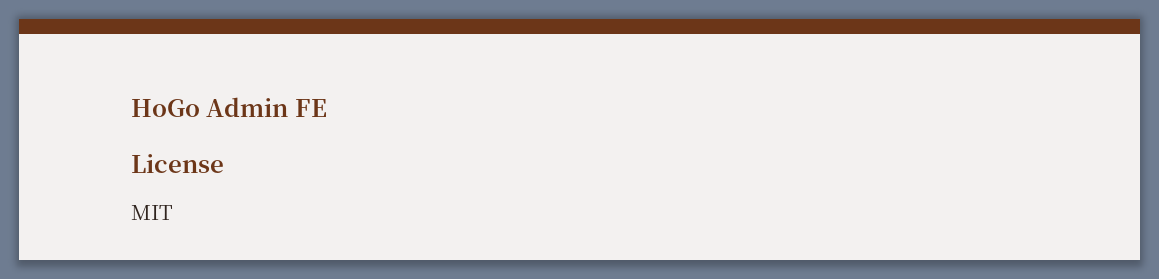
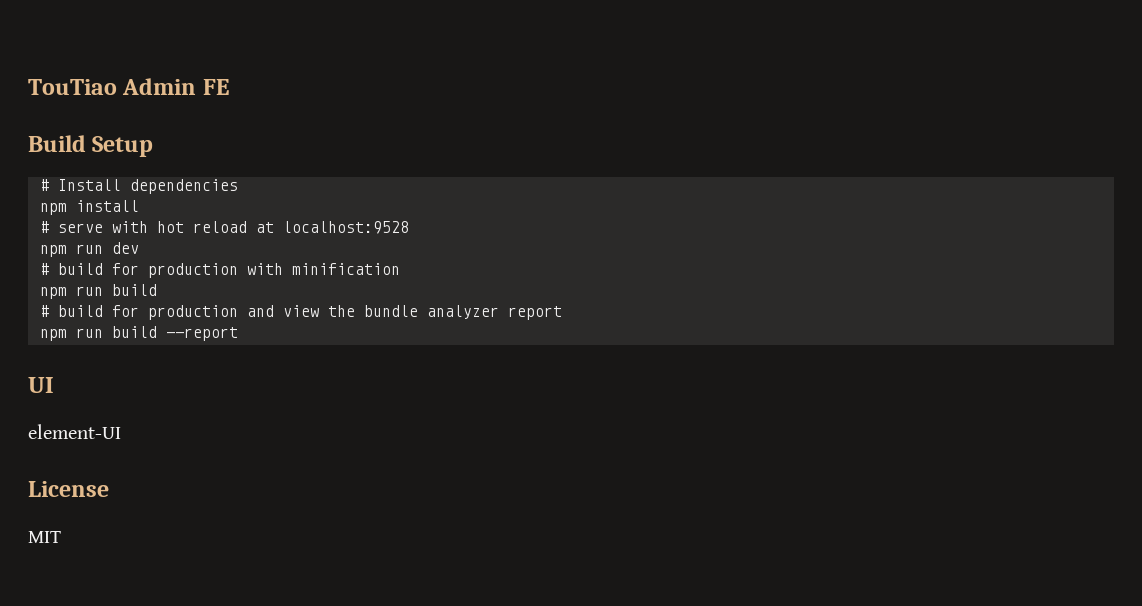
[131,99,200,117] HoGo -> [28,79,117,95] TouTiao
(327, 108) none -> [28,135,154,157] [39,179,238,194] [39,200,139,215] [39,221,409,234] [39,242,139,257] [39,263,400,278] [39,284,157,299] [39,305,562,320] [39,326,238,341] [28,377,54,393] [28,424,121,439] // Build Setup // # Install dependencies // npm install // # serve with hot reload at localhost:9528 // npm run dev // # build for production with minification // npm run build // # build for production and view the bundle analyzer report // npm run build --report // UI // element-UI

